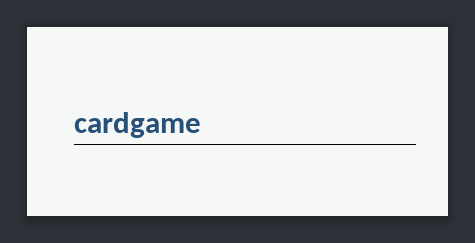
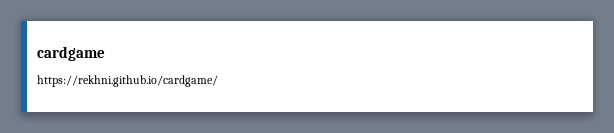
(201, 125) none -> [37,75,218,87] // https://rekhni.github.io/cardgame/

